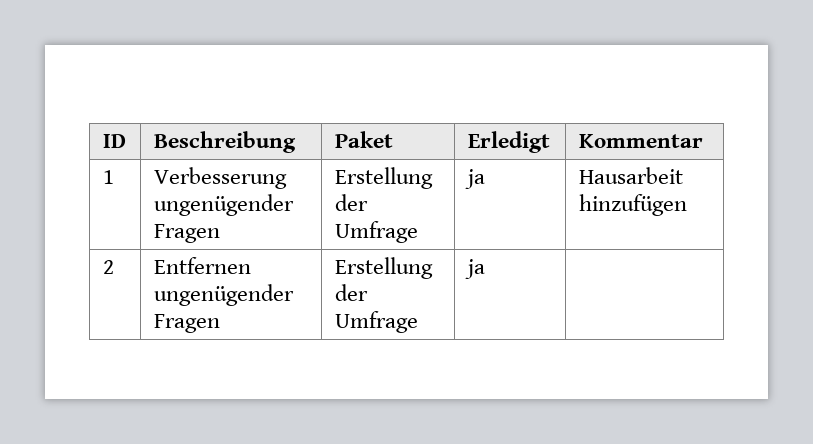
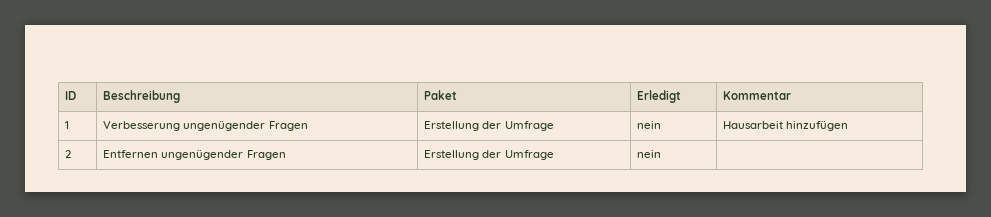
[464,169,485,189] ja -> [637,121,662,129] nein
[464,259,485,279] ja -> [637,150,662,158] nein

